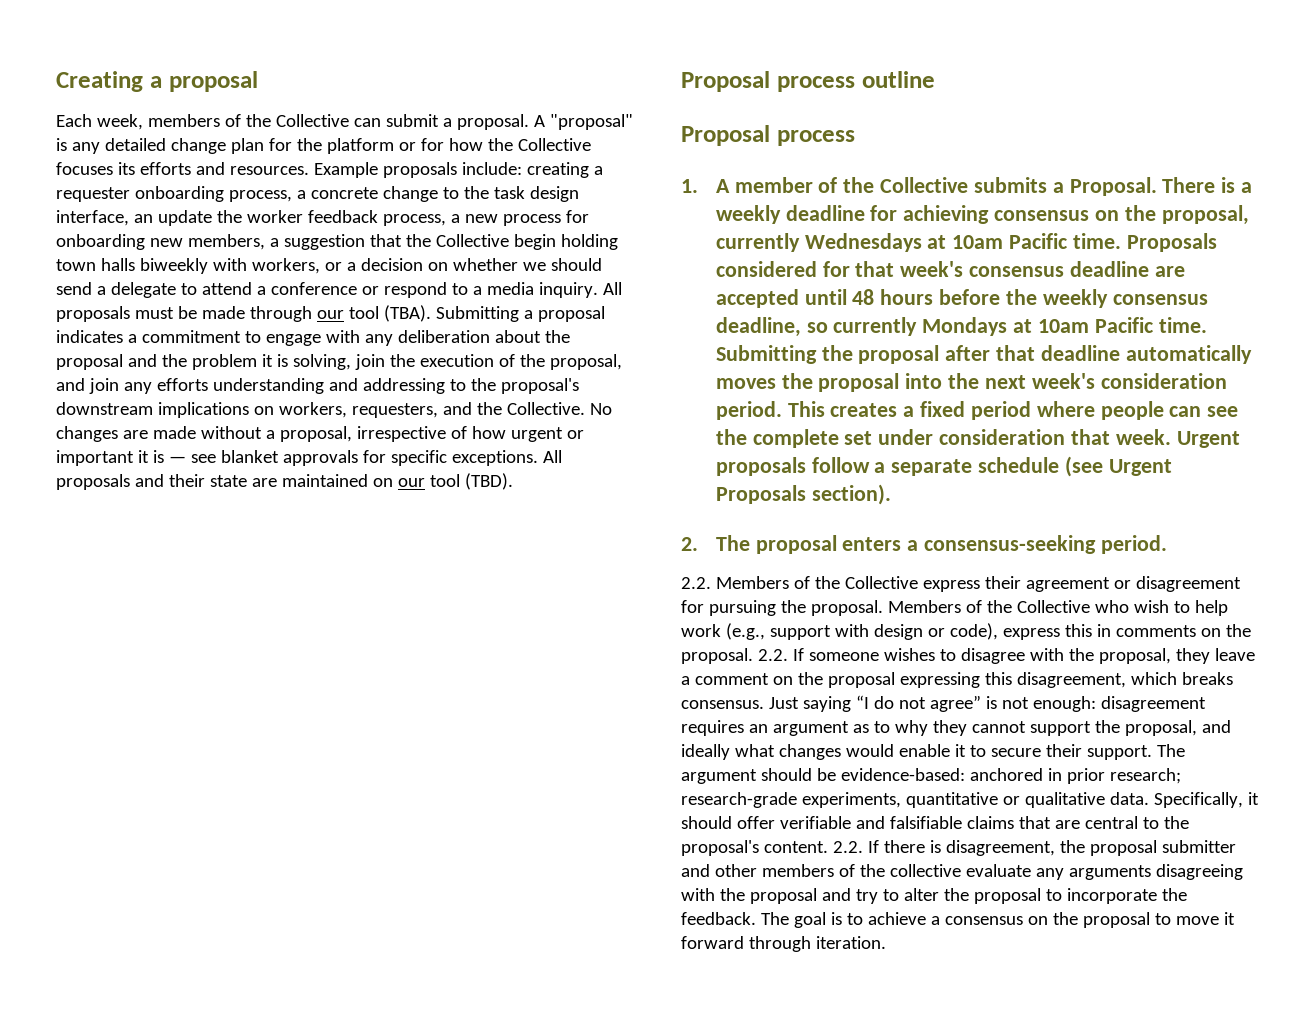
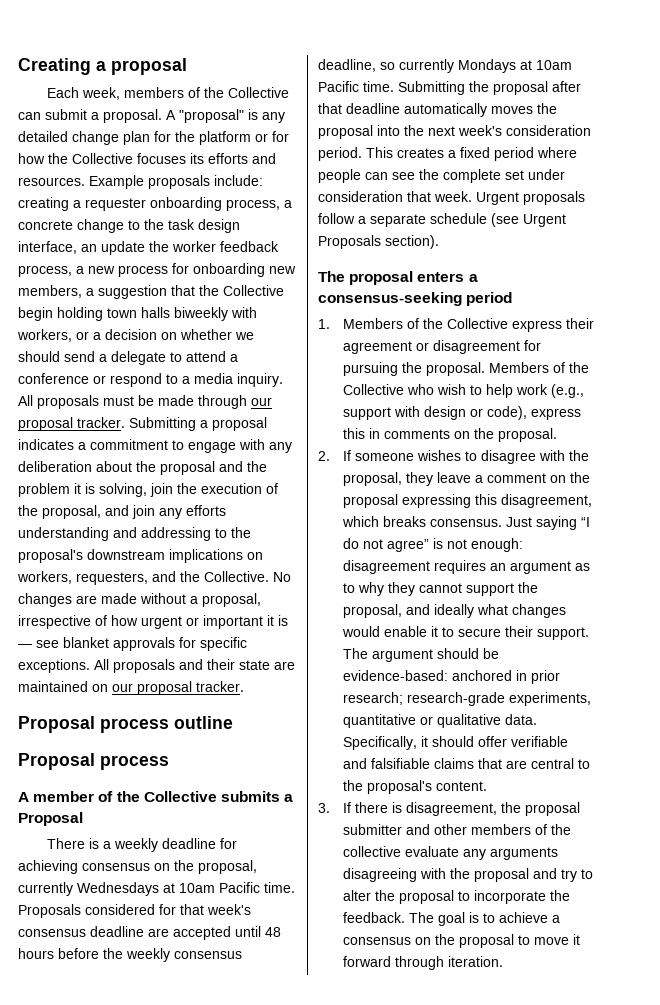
[348,305,431,322] tool (TBA). -> [18,417,125,431] proposal tracker.
[429,473,513,490] tool (TBD). -> [137,681,244,695] proposal tracker.
[681,179,698,193] 1. -> (169, 762) none
[1069,177,1157,196] Proposal. -> [18,812,83,826] Proposal //
[681,537,698,551] 2. -> (439, 242) none
[1100,535,1167,554] [681,577,711,589] period. // 2.2. -> [466,292,513,306] [318,319,330,329] period // 1.
[757,649,788,661] 2.2. -> [318,451,330,461] // 2.
[832,841,863,853] 2.2. -> [318,803,330,813] // 3.

